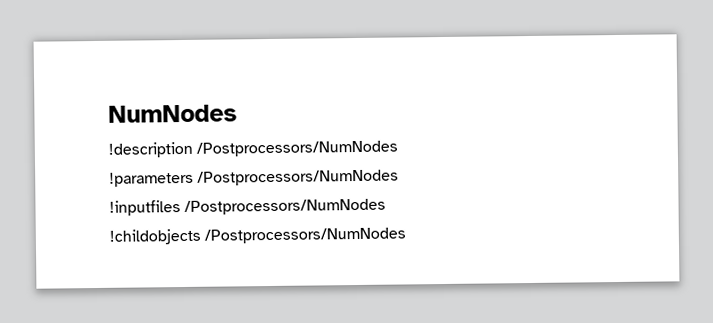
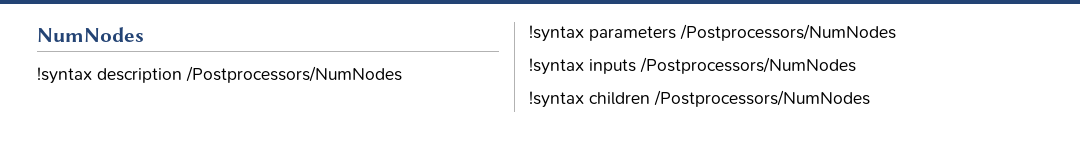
[108,140,399,158] [109,169,400,187] [109,198,387,216] [109,228,201,245] !description /Postprocessors/NumNodes // !parameters /Postprocessors/NumNodes // !inputfiles /Postprocessors/NumNodes // !childobjects -> [37,66,402,84] [529,24,896,42] [529,57,856,75] [529,91,650,108] !syntax description /Postprocessors/NumNodes // !syntax parameters /Postprocessors/NumNodes // !syntax inputs /Postprocessors/NumNodes // !syntax children

